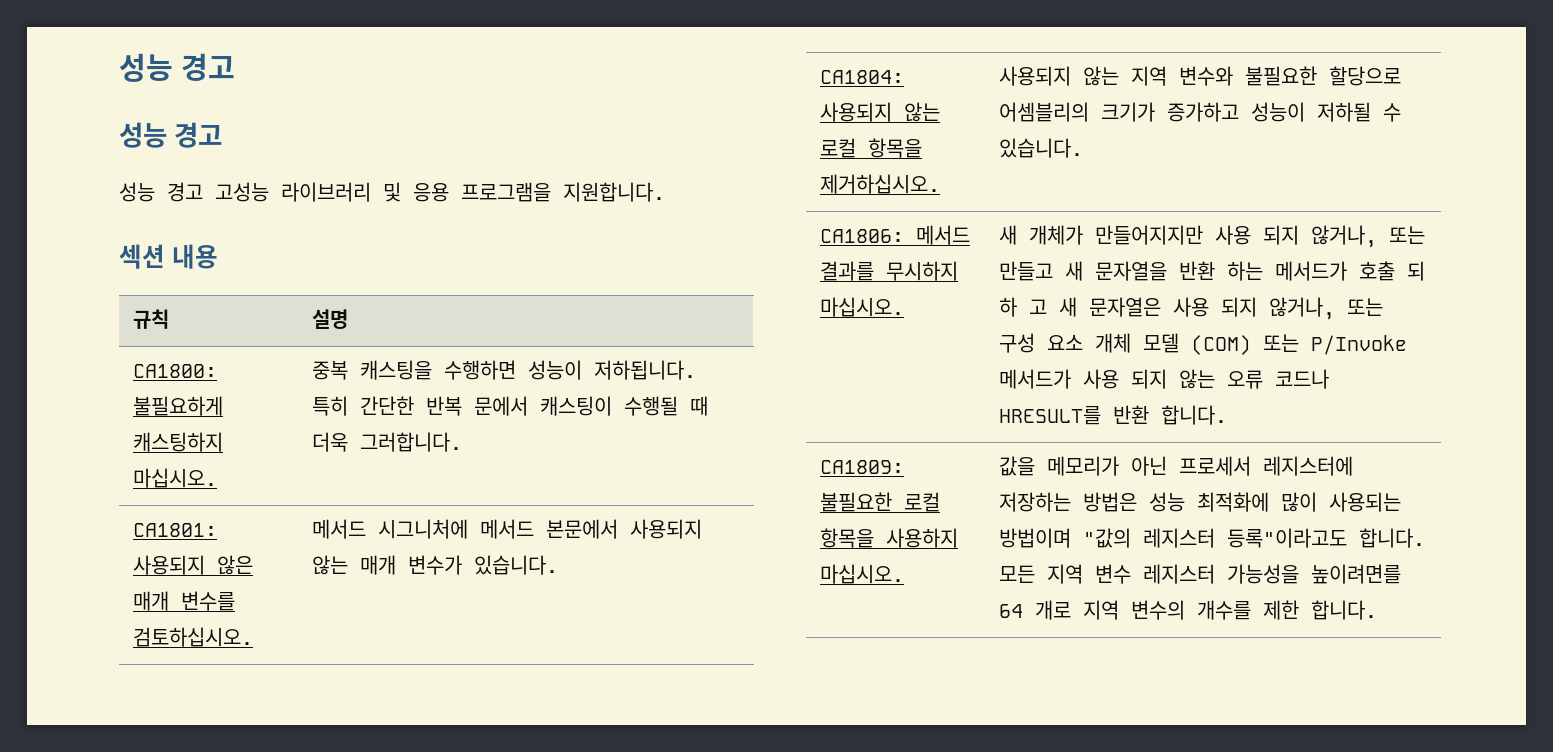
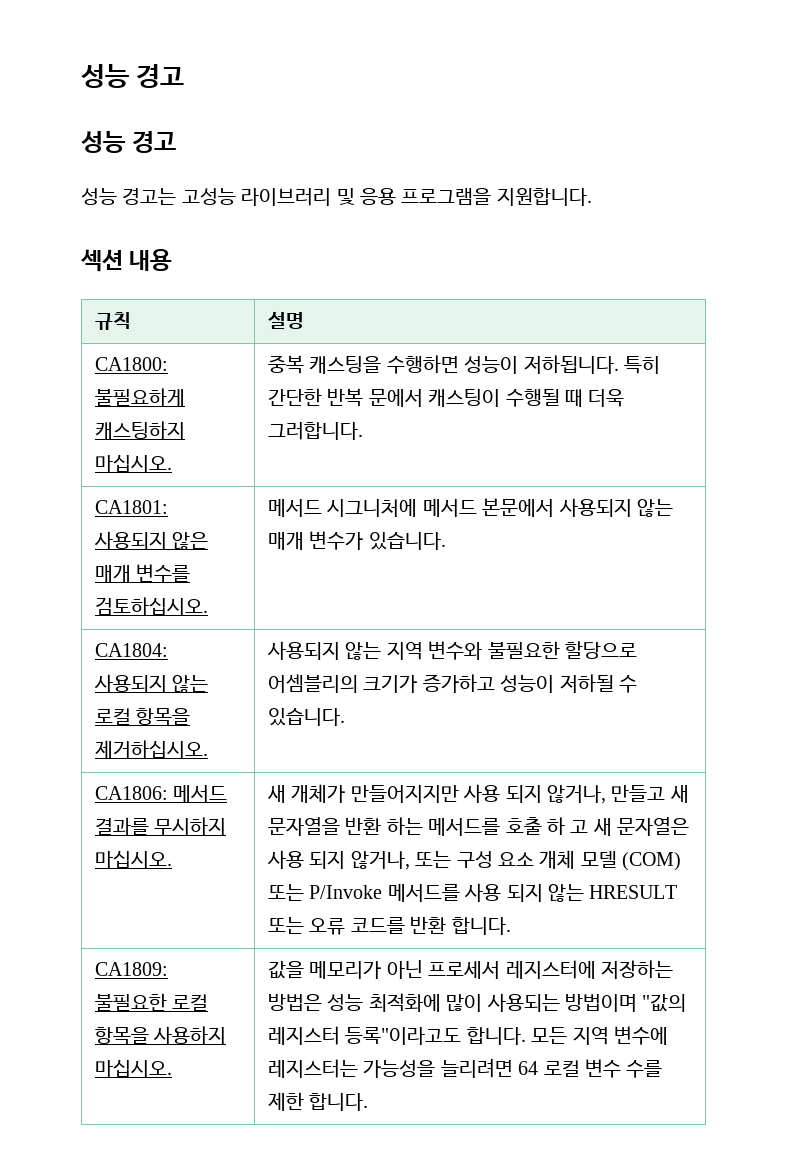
[167,182,203,202] 경고 -> [122,188,177,205] 경고는
[1388,226,1425,244] 또는 -> (607, 794) none
[1274,261,1425,281] 메서드가 호출 되 -> [428,817,542,836] 메서드를 호출
[998,369,1071,389] 메서드가 -> [387,884,460,902] 메서드를
[1226,369,1329,389] [998,406,1101,425] 오류 코드나 HRESULT를 -> [589,885,678,899] [268,917,405,935] HRESULT 또는 오류 코드를
[1094,564,1401,584] [998,600,1251,620] 변수 레지스터 가능성을 높이려면를 64 개로 지역 변수의 개수를 -> [614,1026,669,1045] [268,1058,663,1078] 변수에 레지스터는 가능성을 늘리려면 64 로컬 변수 수를

